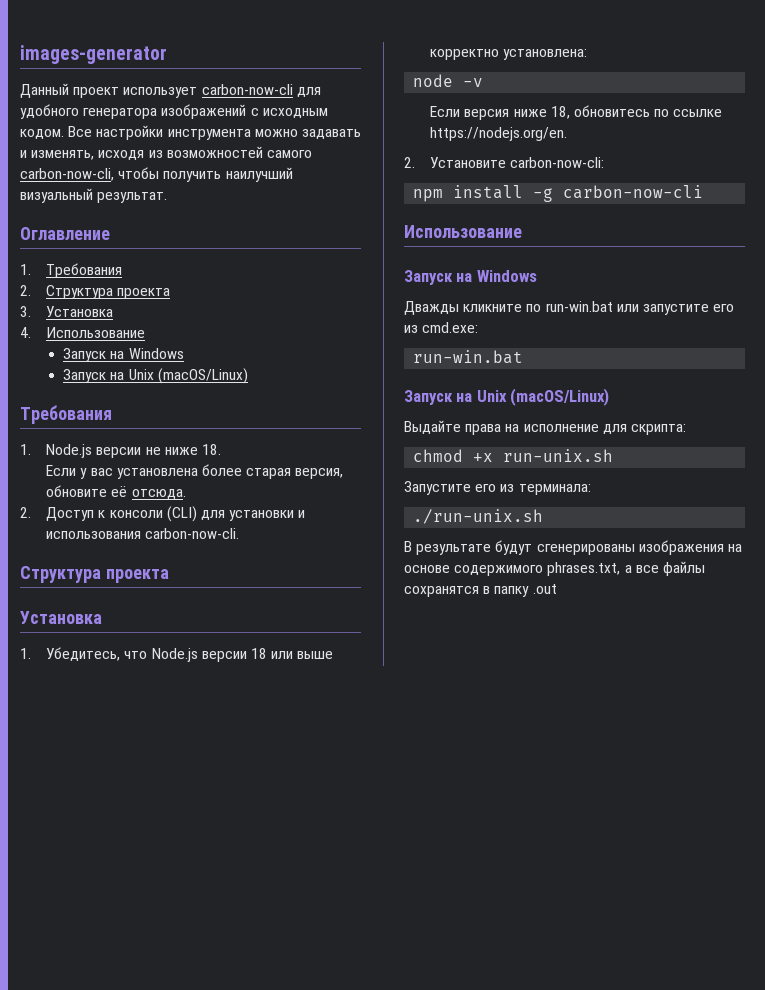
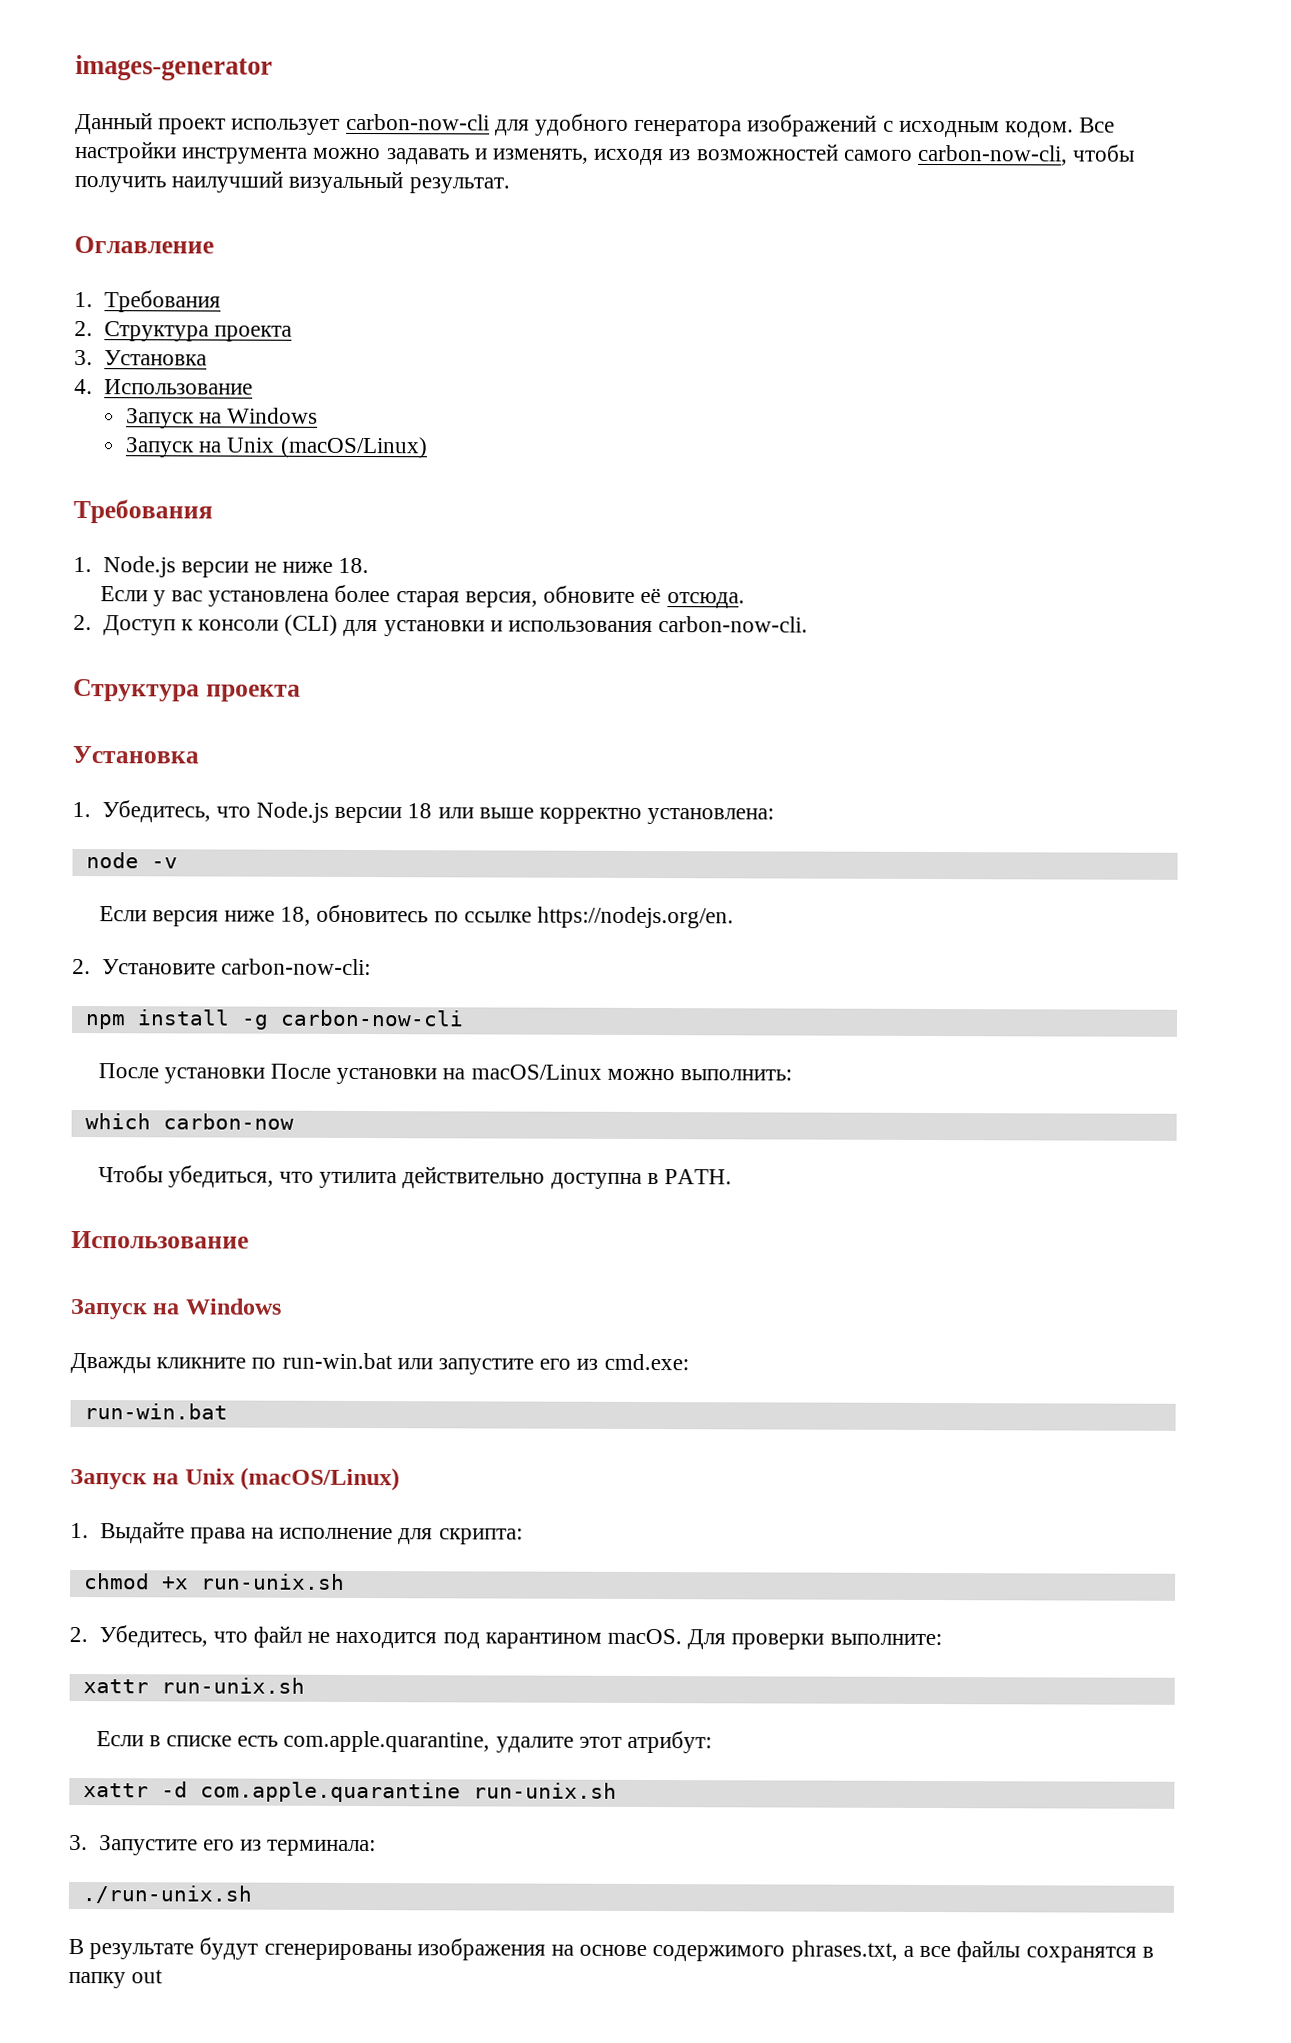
(704, 192) none -> [97,1063,793,1085] [84,1113,294,1130] [97,1165,733,1189] // После установки После установки на macOS/Linux можно выполнить: // which carbon-now // Чтобы убедиться, что утилита действительно доступна в PATH.
(610, 397) none -> [70,1522,89,1539] 1.
(614, 455) none -> [69,1625,942,1650] [82,1677,305,1694] [95,1730,713,1754] [82,1781,617,1803] [69,1834,88,1851] 2. Убедитесь, что файл не находится под карантином macOS. Для проверки выполните: // xattr run-unix.sh // Если в списке есть com.apple.quarantine, удалите этот атрибут: // xattr -d com.apple.quarantine run-unix.sh // 3.
[532,584,557,594] .out -> [131,1969,164,1984] out

